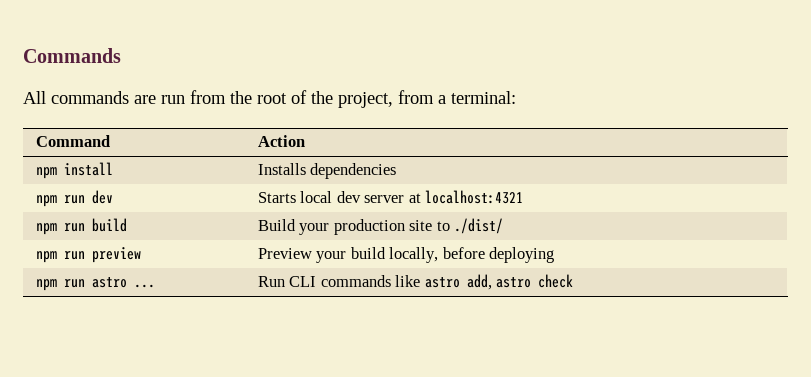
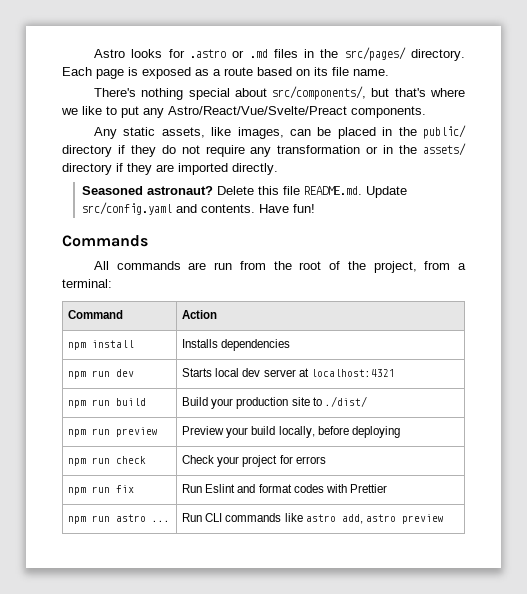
(23, 55) none -> [94,47,465,61] [62,67,389,79] [94,86,465,100] [61,106,426,118] [94,125,467,139] [62,143,467,157] [62,163,278,175] [81,186,407,198] [81,202,315,215] Astro looks for .astro or .md files in the src/pages/ directory. Each page is exposed as a route based on its file name. // There's nothing special about src/components/, but that's where we like to put any Astro/React/Vue/Svelte/Preact components. // Any static assets, like images, can be placed in the public/ directory if they do not require any transformation or in the assets/ directory if they are imported directly. // Seasoned astronaut? Delete this file README.md. Update src/config.yaml and contents. Have fun! //
(554, 255) none -> [68,456,147,466] [182,455,326,467] [68,485,135,495] [182,484,387,493] // npm run check | Check your project for errors // npm run fix | Run Eslint and format codes with Prettier
[537,274,573,288] check -> [401,514,444,524] preview

